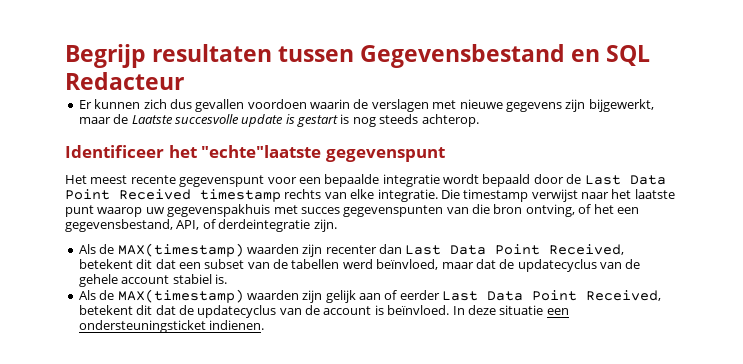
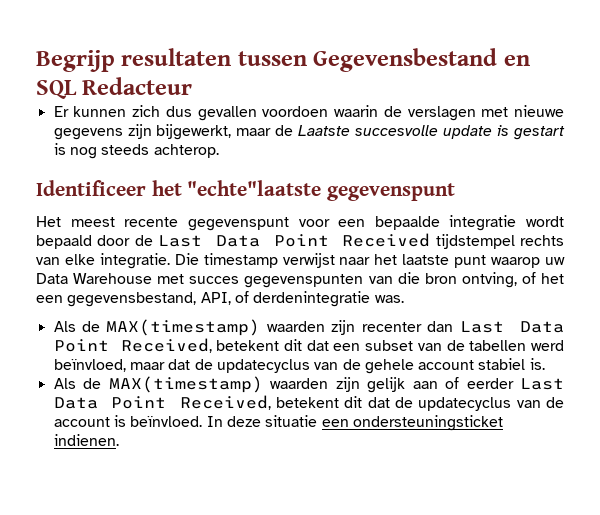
[200,189,281,202] timestamp -> [435,234,515,249] tijdstempel
[167,204,271,217] gegevenspakhuis -> [36,273,153,284] Data Warehouse
[218,219,337,232] derdeintegratie zijn. -> [253,291,404,307] derdenintegratie was.

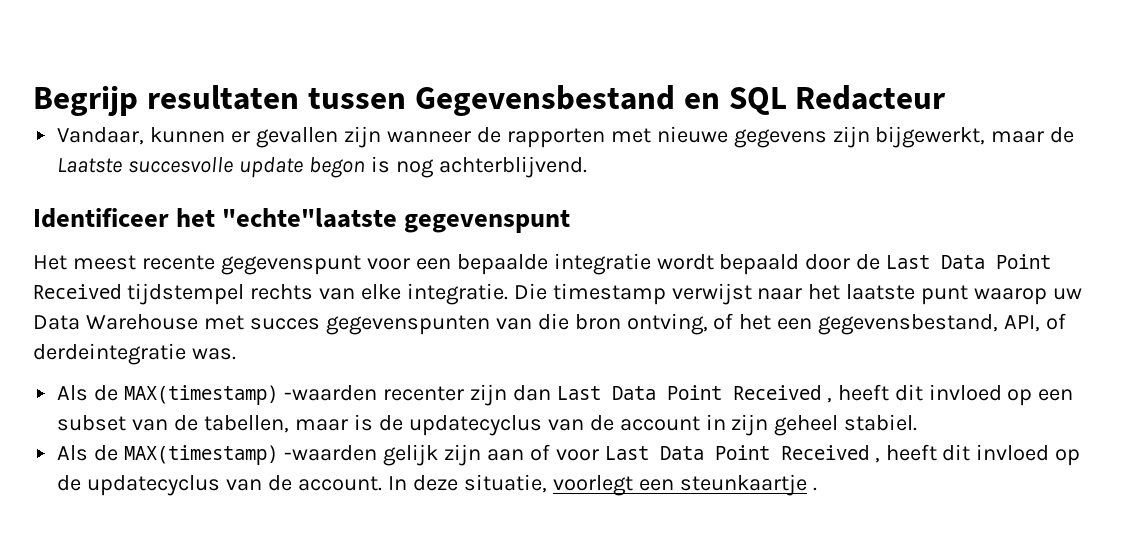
[53,105,476,121] Er kunnen zich dus gevallen voordoen waarin de verslagen -> [57,126,605,148] Vandaar, kunnen er gevallen zijn wanneer de rapporten
[497,125,565,140] [53,143,219,159] is gestart is nog steeds achterop. -> [309,156,587,178] begon is nog achterblijvend.
[253,291,371,307] derdenintegratie -> [33,343,186,365] derdeintegratie
[266,320,422,335] waarden zijn recenter -> [284,384,507,406] -waarden recenter zijn
[120,338,564,353] [53,358,545,374] [53,376,564,393] [53,395,390,410] Received, betekent dit dat een subset van de tabellen werd beïnvloed, maar dat de updatecyclus van de gehele account stabiel is. // Als de MAX(timestamp) waarden zijn gelijk aan of eerder Last Data Point Received, betekent dit dat -> [732,384,1074,406] [57,414,373,433] Received , heeft dit invloed op een subset van de tabellen, maar is
[113,415,503,431] [53,434,119,446] is beïnvloed. In deze situatie een ondersteuningsticket indienen. -> [705,414,918,436] [57,444,1081,466] [57,474,817,496] in zijn geheel stabiel. // Als de MAX(timestamp) -waarden gelijk zijn aan of voor Last Data Point Received , heeft dit invloed op de updatecyclus van de account. In deze situatie, voorlegt een steunkaartje .

